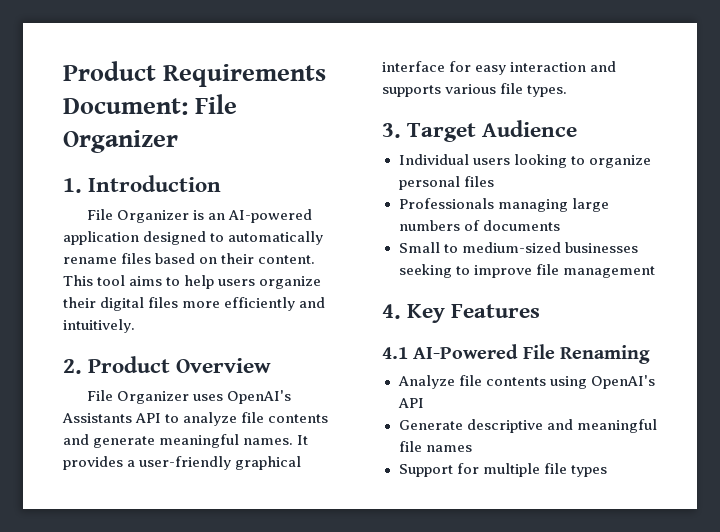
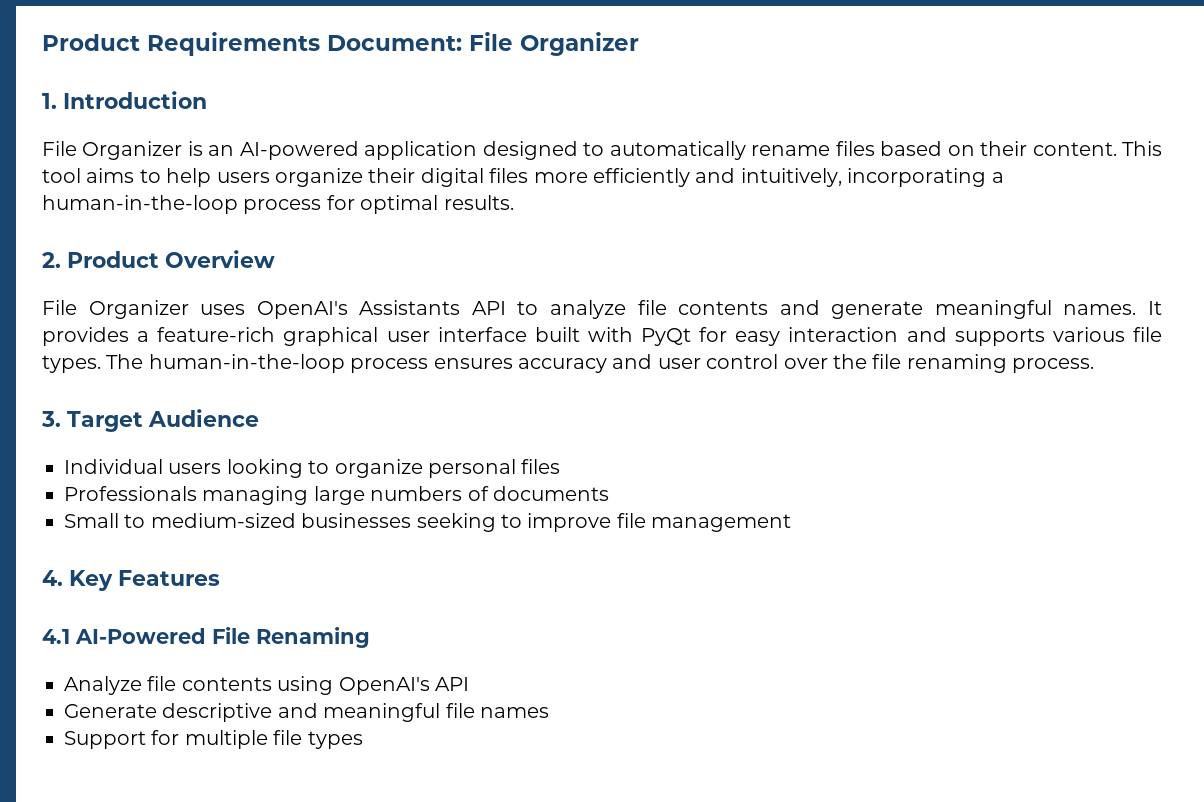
[63,319,135,333] intuitively. -> [740,168,1004,187] [42,195,514,214] intuitively, incorporating a human-in-the-loop process for optimal results.
[139,456,302,470] [382,61,445,72] user-friendly graphical interface -> [157,327,692,346] feature-rich graphical user interface built with PyQt
(568, 91) none -> [106,354,1095,373] The human-in-the-loop process ensures accuracy and user control over the file renaming process.

